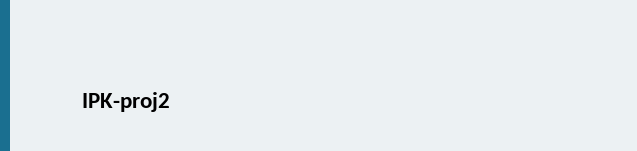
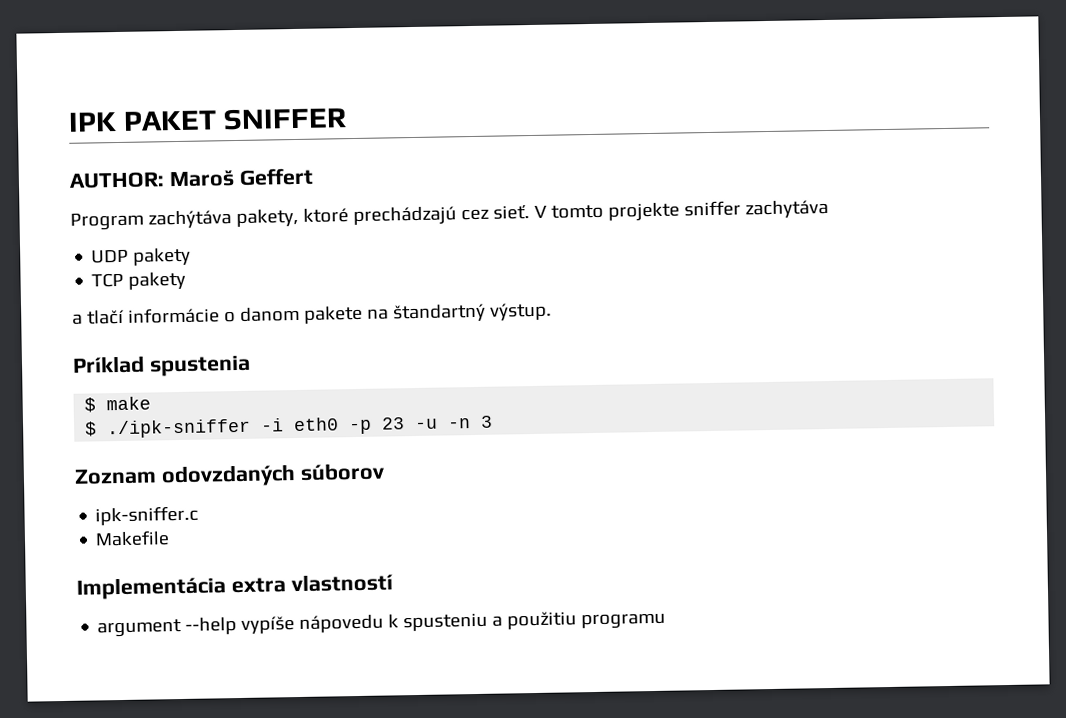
[82,92,170,112] IPK-proj2 -> [68,107,347,132] [69,167,314,189] [70,199,829,231] [91,247,192,266] [91,271,187,290] [72,302,552,325] [72,354,251,377] [84,396,152,413] [84,415,494,439] [74,462,385,488] [95,505,200,526] [95,530,171,547] [76,573,393,600] [97,611,667,638] IPK PAKET SNIFFER // AUTHOR: Maroš Geffert // Program zachýtáva pakety, ktoré prechádzajú cez sieť. V tomto projekte sniffer zachytáva // UDP pakety // TCP pakety // a tlačí informácie o danom pakete na štandartný výstup. // Príklad spustenia // $ make // $ ./ipk-sniffer -i eth0 -p 23 -u -n 3 // Zoznam odovzdaných súborov // ipk-sniffer.c // Makefile // Implementácia extra vlastností // argument --help vypíše nápovedu k spusteniu a použitiu programu

